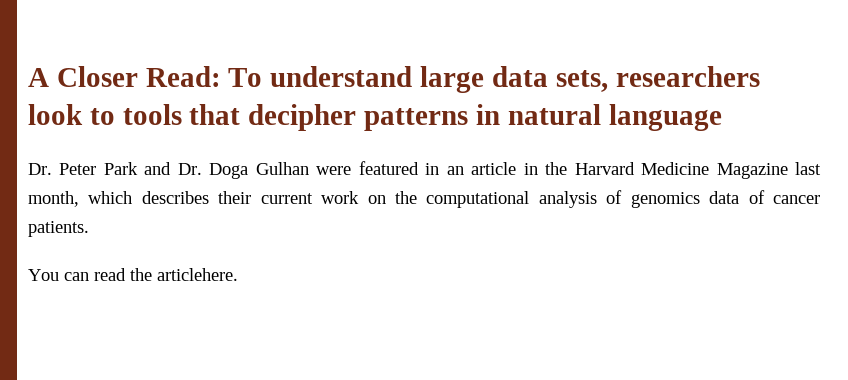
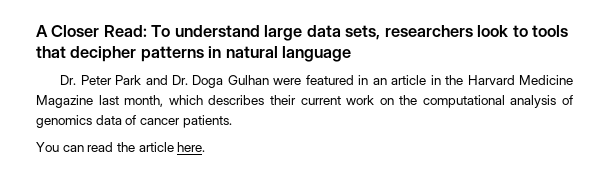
[157,268,238,281] articlehere. -> [138,142,206,152] article here.

